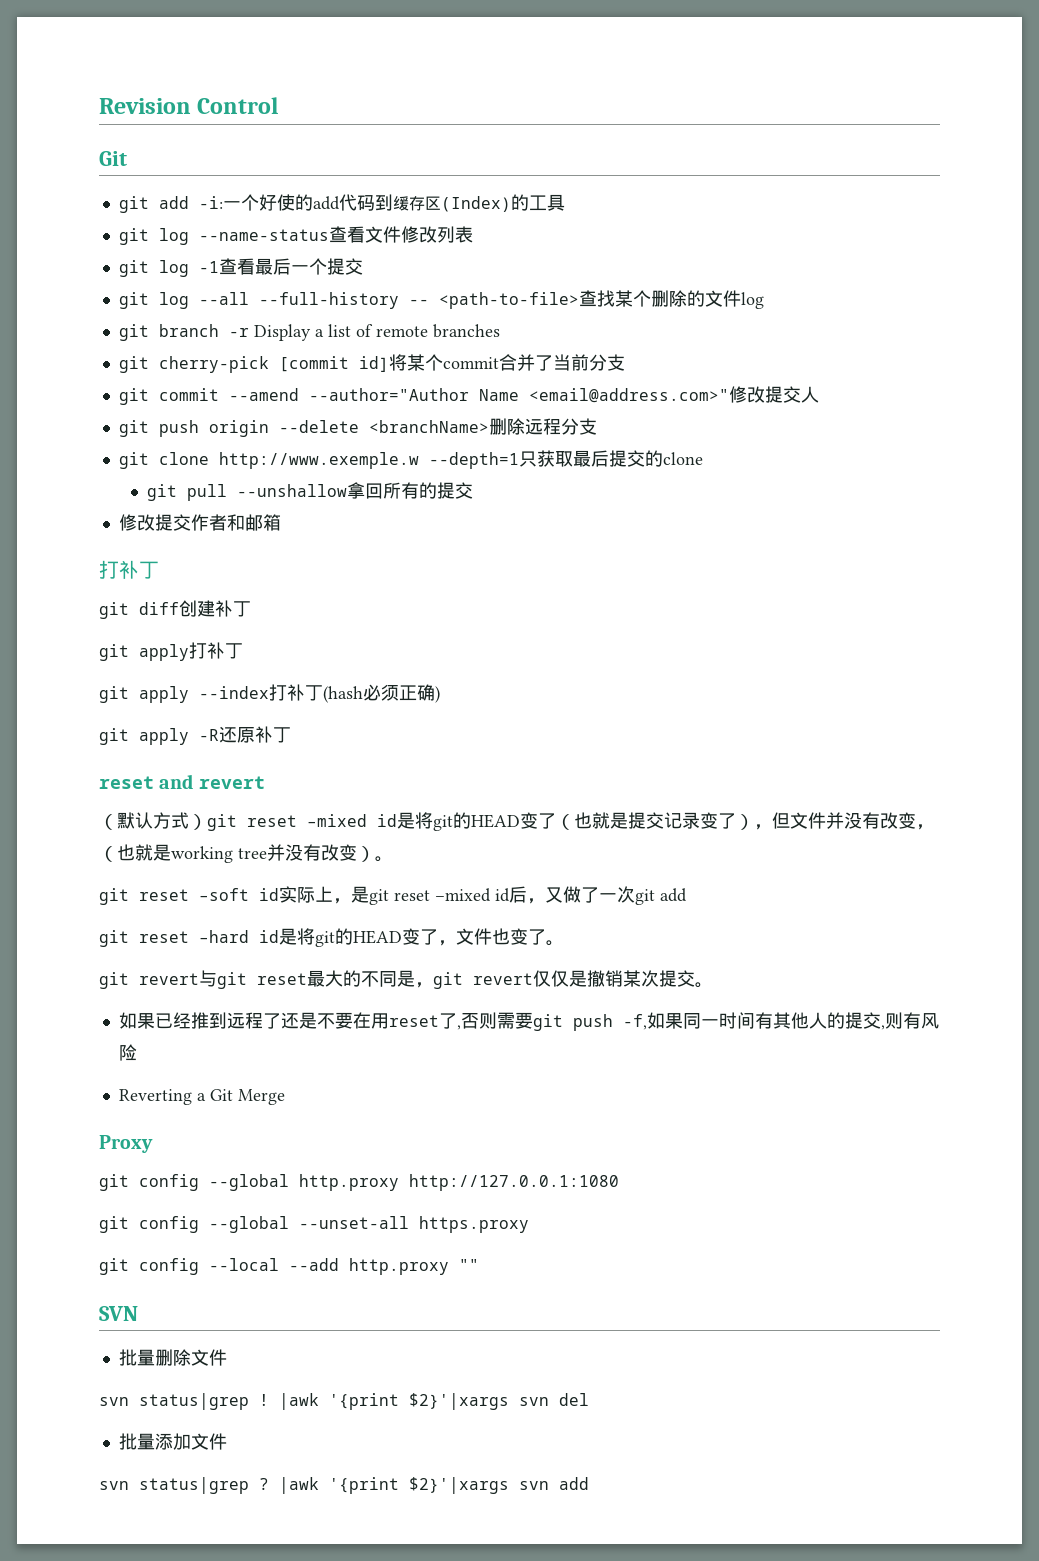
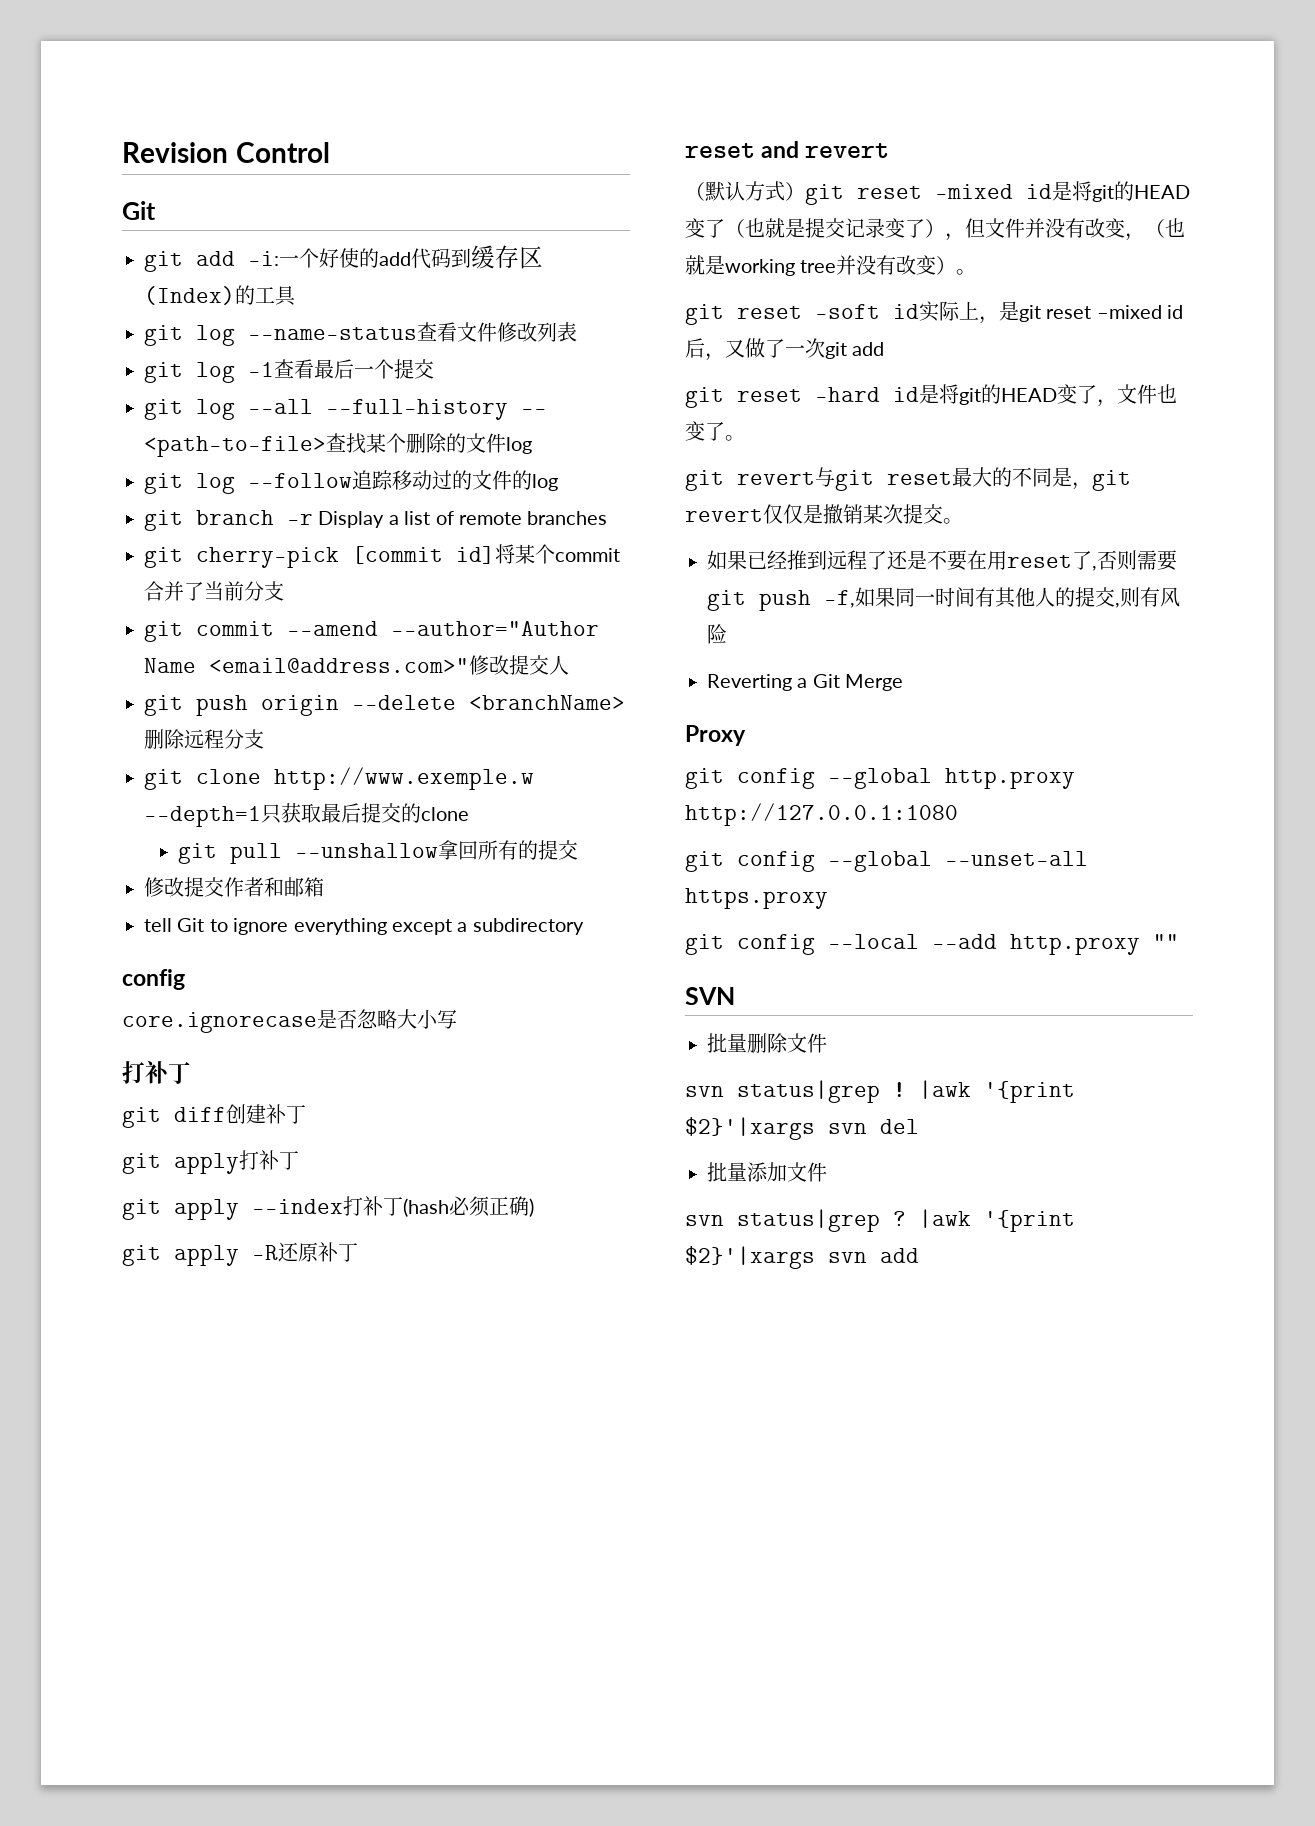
(764, 300) none -> [144,470,558,494] // git log --follow追踪移动过的文件的log
(281, 522) none -> [144,918,584,935] [122,969,185,990] [122,1009,457,1033] // tell Git to ignore everything except a subdirectory // config // core.ignorecase是否忽略大小写

